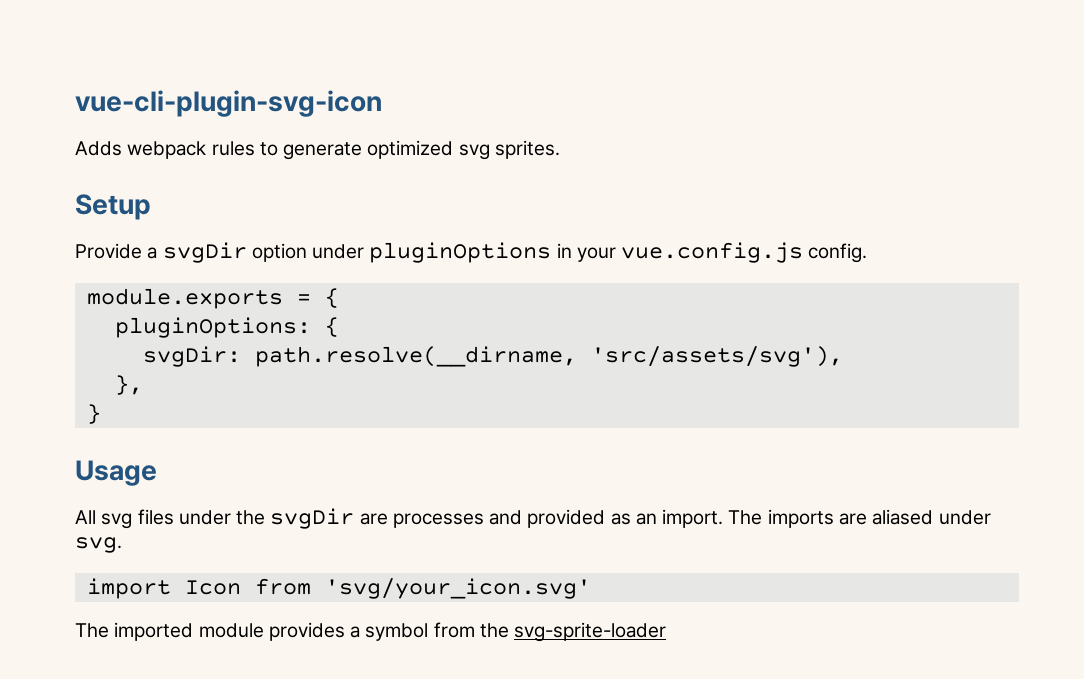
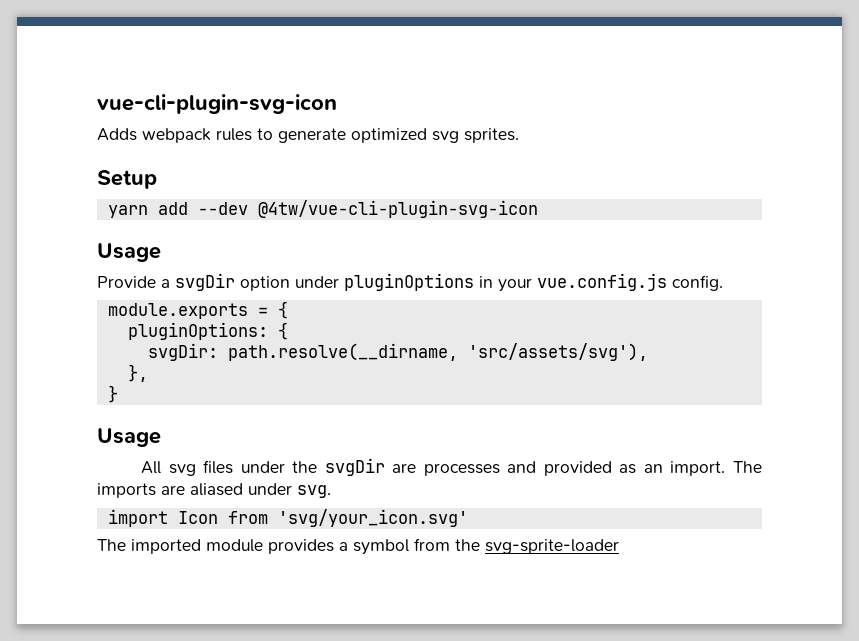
(151, 207) none -> [107,200,538,218] [97,243,161,262] // yarn add --dev @4tw/vue-cli-plugin-svg-icon // Usage

